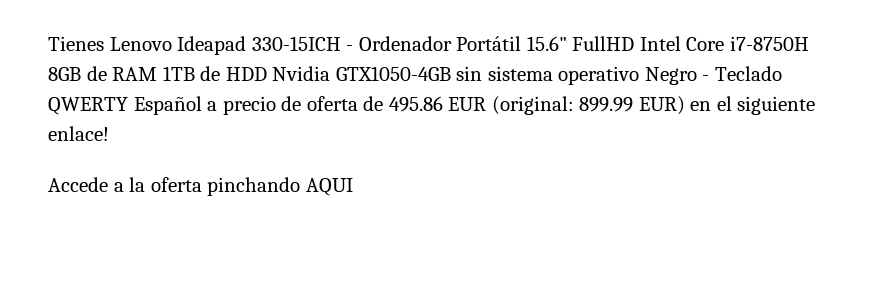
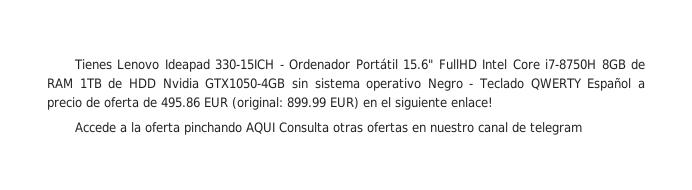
(353, 187) none -> [278,122,582,135] Consulta otras ofertas en nuestro canal de telegram

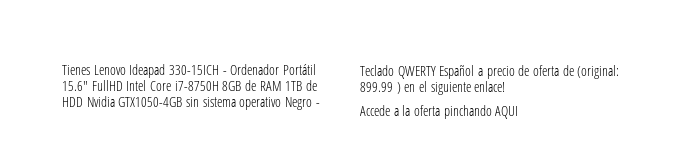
[161,97,228,108] 495.86 EUR -> (574, 70) none
[330,97,359,109] EUR) -> [396,82,401,94] )
[278,122,582,135] Consulta otras ofertas en nuestro canal de telegram -> (519, 112) none

